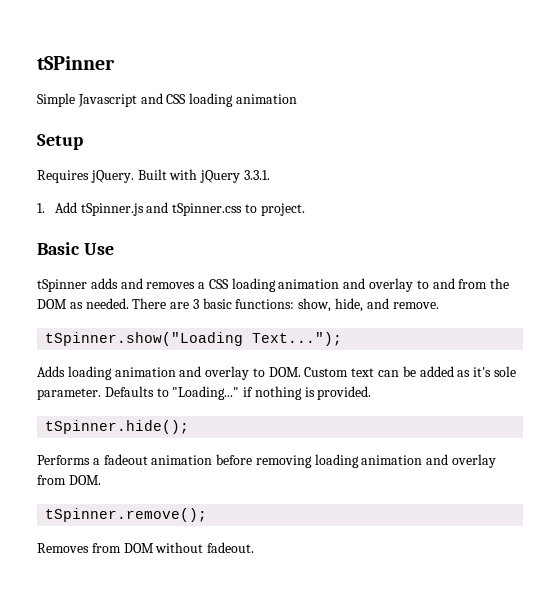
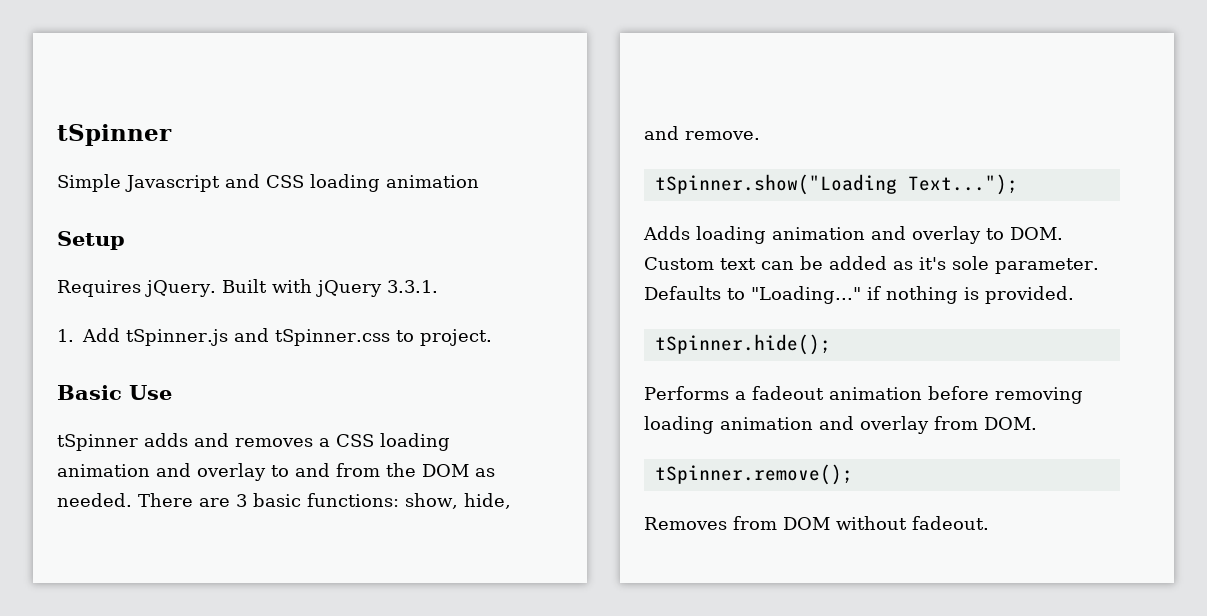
[37,56,115,70] tSPinner -> [57,124,172,146] tSpinner

